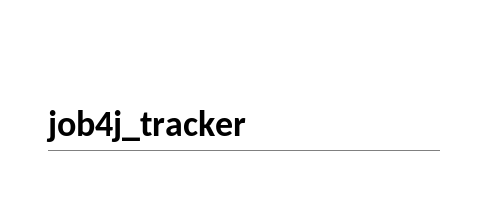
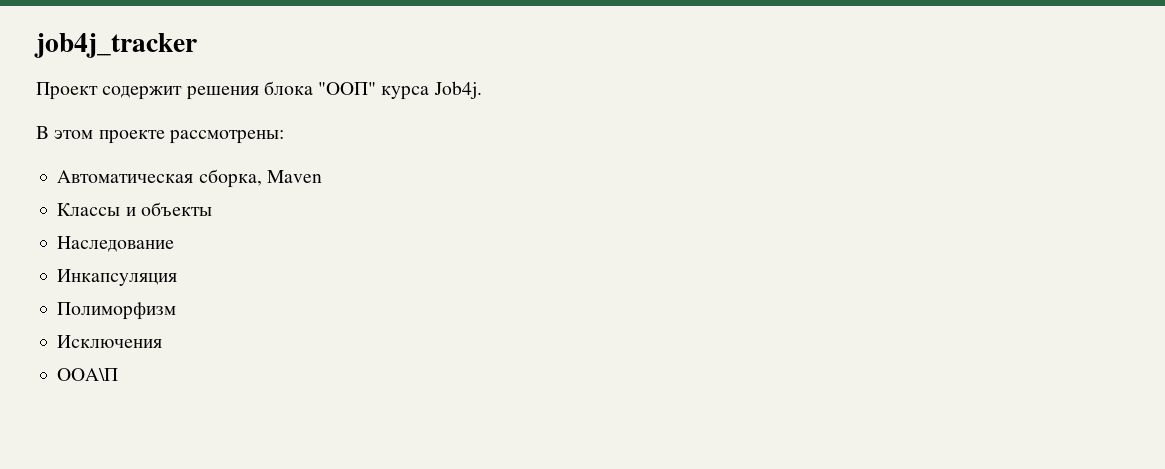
(246, 126) none -> [36,81,482,100] [36,126,284,144] [57,169,322,188] [57,202,212,216] [57,236,175,252] [57,269,178,286] [57,302,177,320] [57,335,163,348] [57,368,119,381] // Проект содержит решения блока "OOП" курса Job4j. // В этом проекте рассмотрены: // Автоматическая сборка, Maven // Классы и объекты // Наследование // Инкапсуляция // Полиморфизм // Исключения // ООА\П

